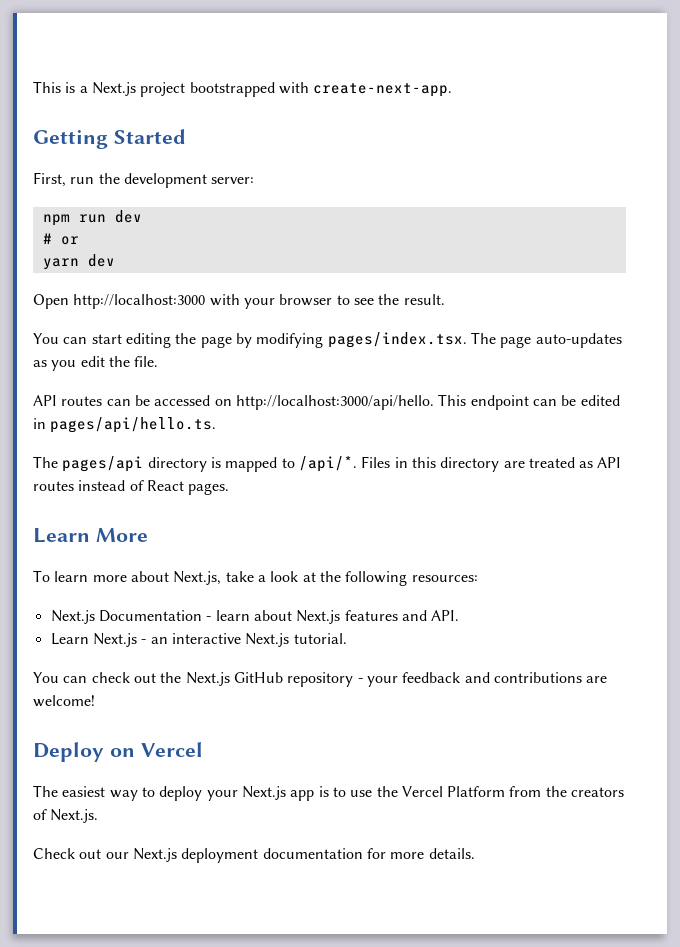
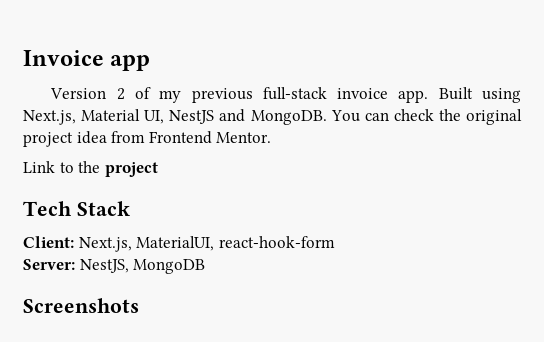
[33,81,453,97] [33,129,186,149] [33,172,255,188] [42,210,142,226] [42,233,79,245] [42,254,115,270] [33,294,445,309] [33,332,622,348] [33,356,159,371] [33,394,620,410] [33,417,217,433] [33,456,622,472] [33,480,230,495] [33,528,148,543] [33,570,478,586] [50,610,460,624] [50,633,347,647] [33,672,608,687] [33,695,95,707] [33,742,203,762] [33,785,625,801] [33,809,99,823] [33,848,475,863] This is a Next.js project bootstrapped with create-next-app. // Getting Started // First, run the development server: // npm run dev // # or // yarn dev // Open http://localhost:3000 with your browser to see the result. // You can start editing the page by modifying pages/index.tsx. The page auto-updates as you edit the file. // API routes can be accessed on http://localhost:3000/api/hello. This endpoint can be edited in pages/api/hello.ts. // The pages/api directory is mapped to /api/*. Files in this directory are treated as API routes instead of React pages. // Learn More // To learn more about Next.js, take a look at the following resources: // Next.js Documentation - learn about Next.js features and API. // Learn Next.js - an interactive Next.js tutorial. // You can check out the Next.js GitHub repository - your feedback and contributions are welcome! // Deploy on Vercel // The easiest way to deploy your Next.js app is to use the Vercel Platform from the creators of Next.js. // Check out our Next.js deployment documentation for more details. -> [23,50,151,71] [50,87,521,103] [23,109,523,125] [23,131,272,147] [23,161,158,177] [23,201,130,216] [23,236,335,252] [23,259,206,274] [23,298,139,313] Invoice app // Version 2 of my previous full-stack invoice app. Built using Next.js, Material UI, NestJS and MongoDB. You can check the original project idea from Frontend Mentor. // Link to the project // Tech Stack // Client: Next.js, MaterialUI, react-hook-form // Server: NestJS, MongoDB // Screenshots

